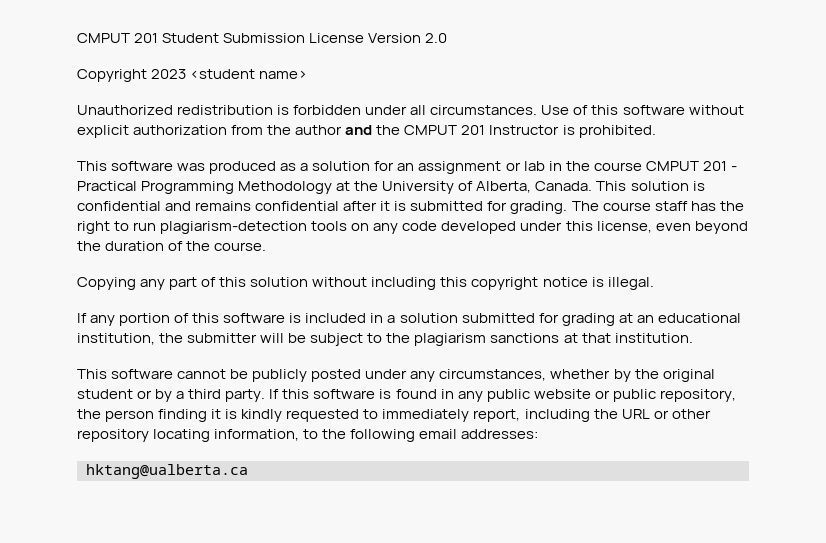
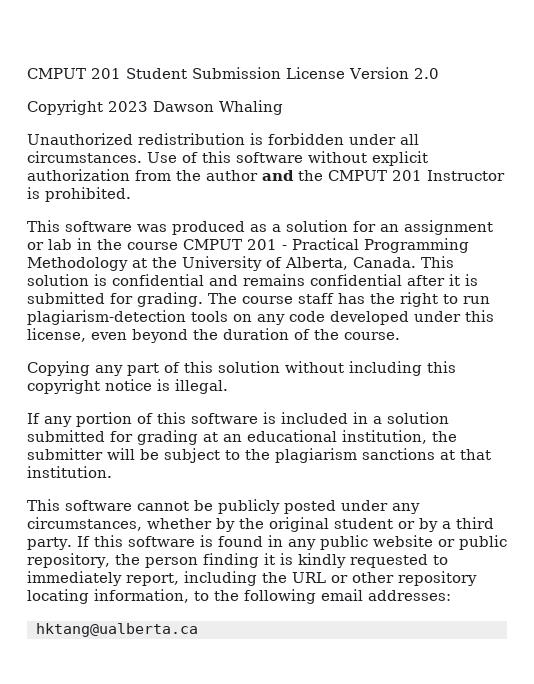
[190,69,308,79] <student name> -> [153,100,283,115] Dawson Whaling

